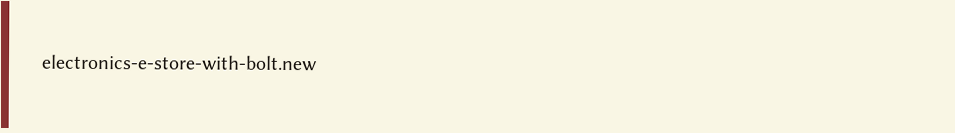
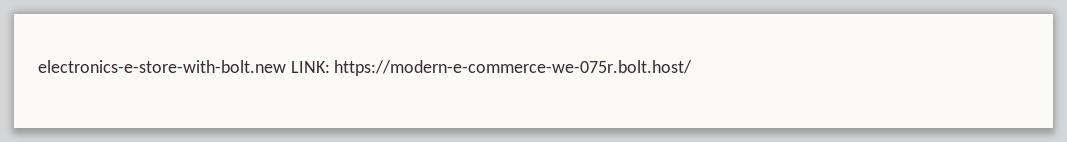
(318, 63) none -> [290,60,693,76] LINK: https://modern-e-commerce-we-075r.bolt.host/

